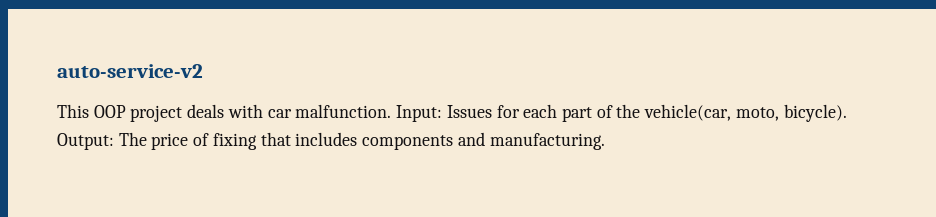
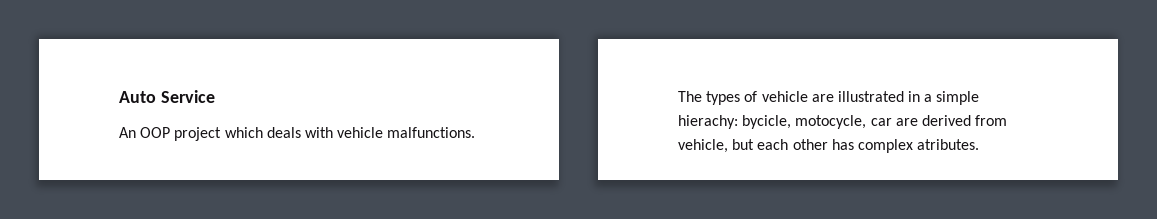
[57,64,203,78] [57,104,89,118] auto-service-v2 // This -> [119,90,215,103] [119,127,136,138] Auto Service // An
(183, 113) none -> [224,127,263,138] which
[267,104,847,122] [57,132,605,150] car malfunction. Input: Issues for each part of the vehicle(car, moto, bicycle). Output: The price of fixing that includes components and manufacturing. -> [337,127,476,138] [678,91,980,105] [678,115,1008,129] [678,139,980,153] vehicle malfunctions. The types of vehicle are illustrated in a simple hierachy: bycicle, motocycle, car are derived from vehicle, but each other has complex atributes.

